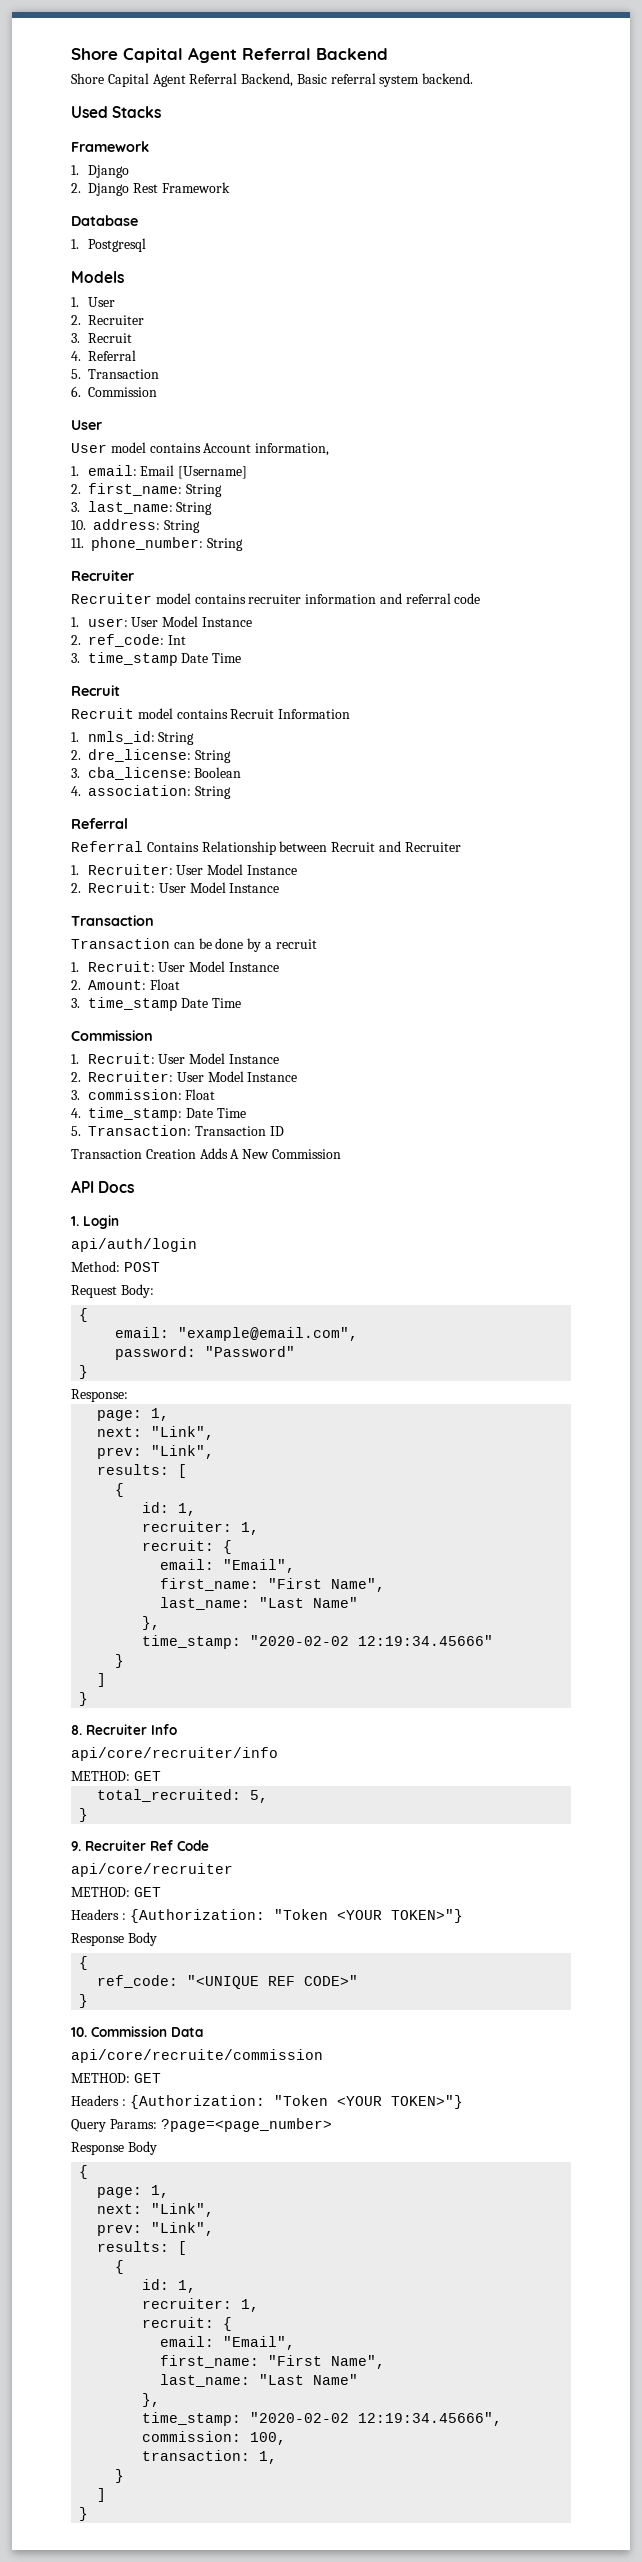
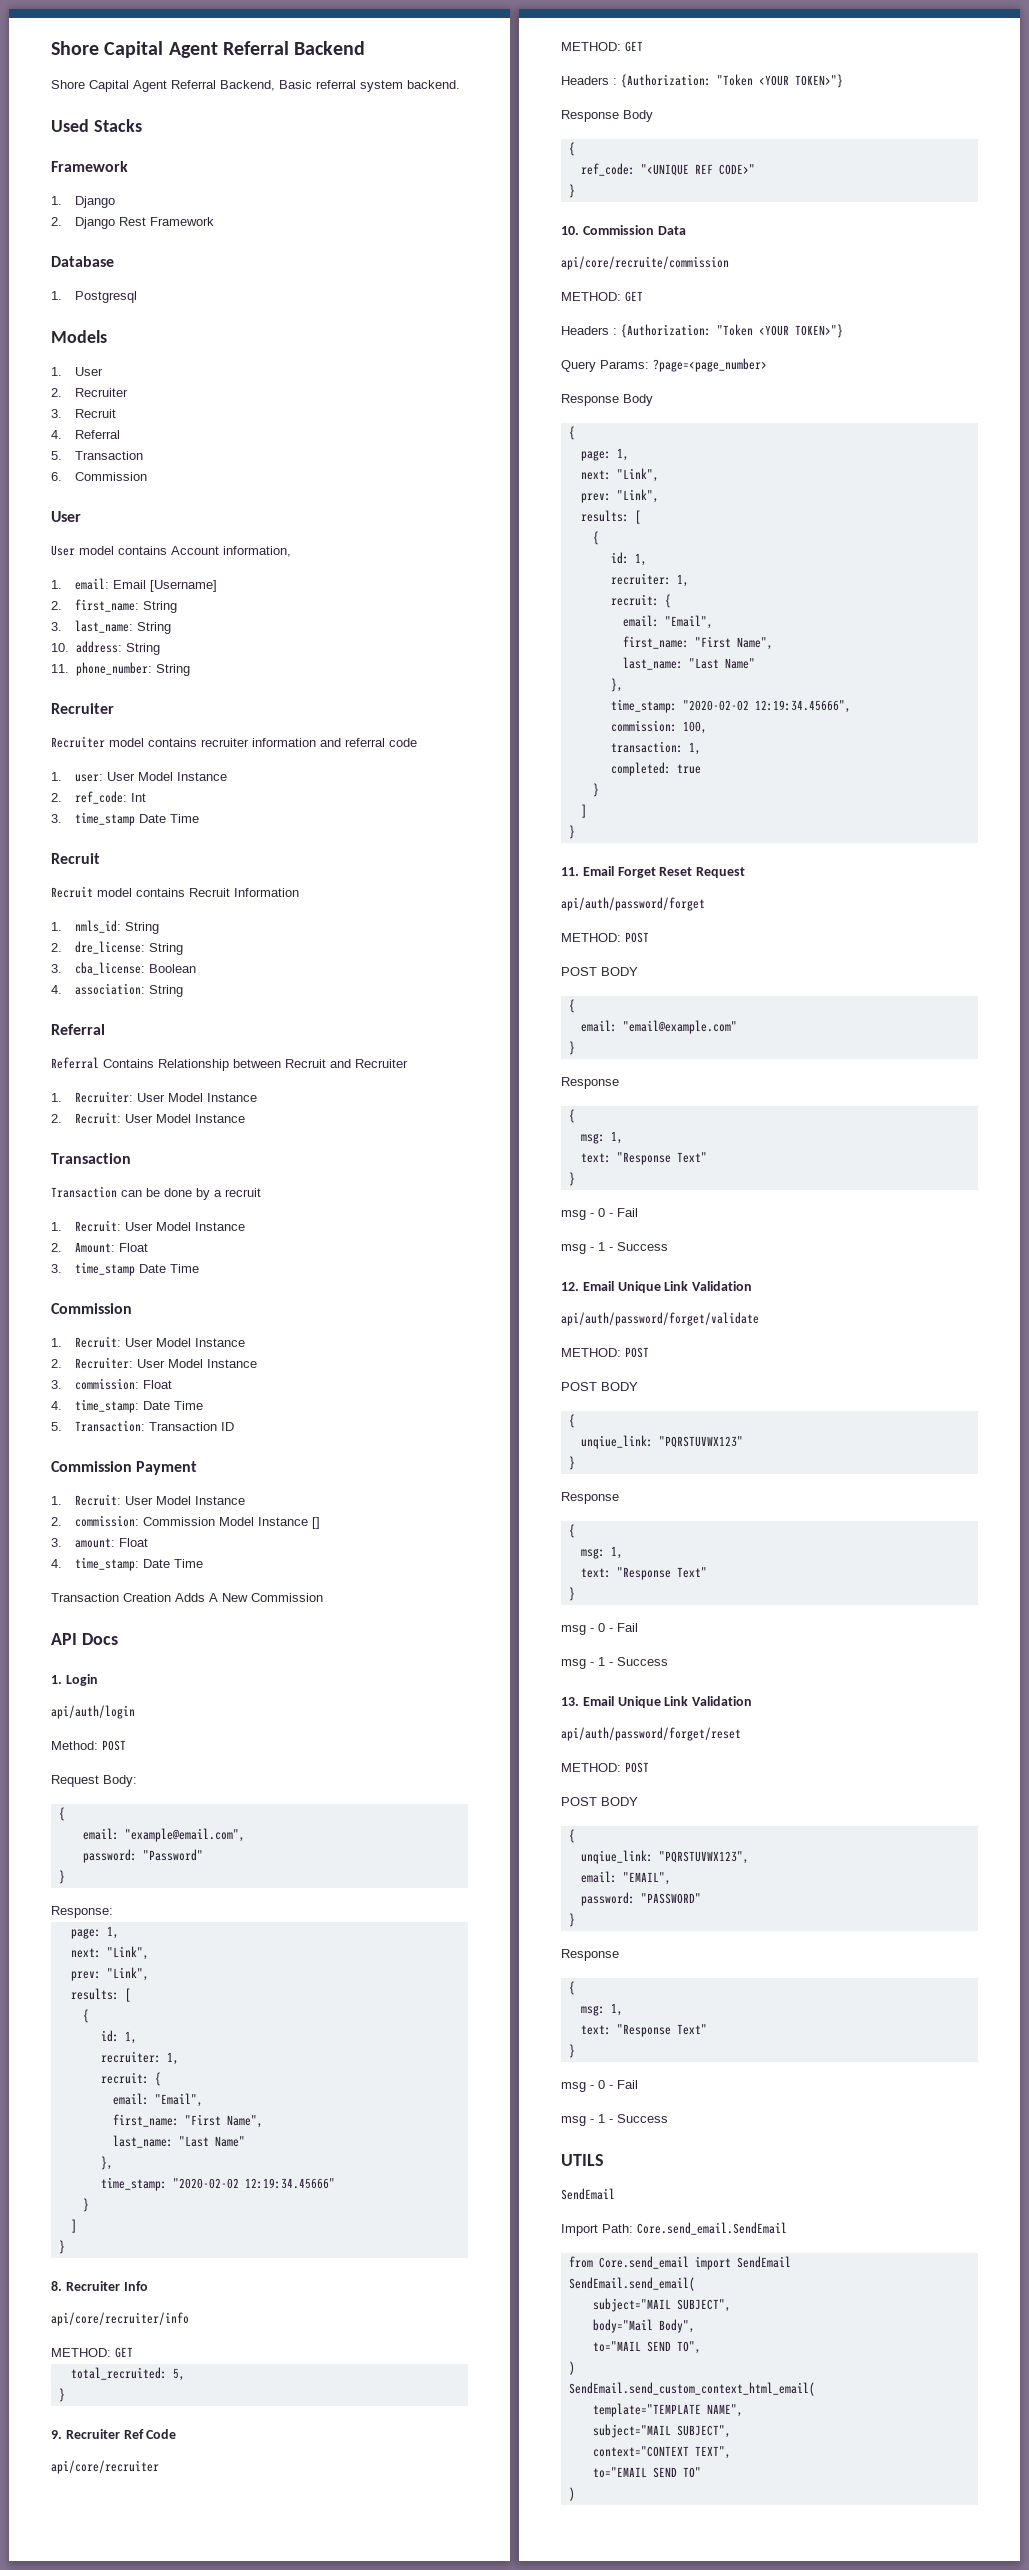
(284, 1131) none -> [51,1461,198,1475] [51,1494,246,1506] [51,1515,321,1529] [51,1538,149,1548] [51,1557,204,1571] // Commission Payment // 1. Recruit: User Model Instance // 2. commission: Commission Model Instance [] // 3. amount: Float // 4. time_stamp: Date Time
[115,2469,125,2483] [97,2488,107,2502] [79,2507,89,2521] // } // ] // } -> [610,762,701,776] [592,783,599,797] [580,804,587,818] [568,825,575,839] [561,866,746,878] [561,897,705,911] [561,932,649,943] [561,967,638,976] [568,999,575,1013] [580,1020,737,1034] [568,1041,575,1055] [561,1077,619,1089] [568,1109,575,1123] [580,1131,623,1144] [580,1152,707,1165] [568,1172,575,1186] [561,1208,638,1220] [561,1242,668,1254] [561,1281,753,1293] [561,1312,759,1326] [561,1347,649,1358] [561,1382,638,1391] [568,1414,575,1428] [580,1435,743,1449] [568,1456,575,1470] [561,1492,619,1504] [568,1524,575,1538] [580,1546,623,1559] [580,1567,707,1580] [568,1587,575,1601] [561,1623,638,1635] [561,1657,668,1669] [561,1696,753,1708] [561,1727,741,1741] [561,1762,649,1773] [561,1797,638,1806] [568,1829,575,1843] [580,1850,749,1864] [580,1871,671,1885] [580,1892,701,1906] [568,1913,575,1927] [561,1949,619,1961] [568,1981,575,1995] [580,2003,623,2016] [580,2024,707,2037] [568,2044,575,2058] [561,2080,638,2092] [561,2114,668,2126] [561,2154,604,2166] [561,2188,615,2200] [561,2222,787,2236] [568,2256,791,2270] [568,2277,695,2291] [592,2298,731,2312] [592,2319,695,2333] [592,2341,701,2354] [568,2361,575,2375] [568,2382,815,2396] [592,2403,743,2417] [592,2424,731,2438] [592,2446,731,2459] [592,2467,701,2478] [568,2487,575,2501] // completed: true // } // ] // } // 11. Email Forget Reset Request // api/auth/password/forget // METHOD: POST // POST BODY // { // email: "email@example.com" // } // Response // { // msg: 1, // text: "Response Text" // } // msg - 0 - Fail // msg - 1 - Success // 12. Email Unique Link Validation // api/auth/password/forget/validate // METHOD: POST // POST BODY // { // unqiue_link: "PQRSTUVWX123" // } // Response // { // msg: 1, // text: "Response Text" // } // msg - 0 - Fail // msg - 1 - Success // 13. Email Unique Link Validation // api/auth/password/forget/reset // METHOD: POST // POST BODY // { // unqiue_link: "PQRSTUVWX123", // email: "EMAIL", // password: "PASSWORD" // } // Response // { // msg: 1, // text: "Response Text" // } // msg - 0 - Fail // msg - 1 - Success // UTILS // SendEmail // Import Path: Core.send_email.SendEmail // from Core.send_email import SendEmail // SendEmail.send_email( // subject="MAIL SUBJECT", // body="Mail Body", // to="MAIL SEND TO", // ) // SendEmail.send_custom_context_html_email( // template="TEMPLATE NAME", // subject="MAIL SUBJECT", // context="CONTEXT TEXT", // to="EMAIL SEND TO" // )

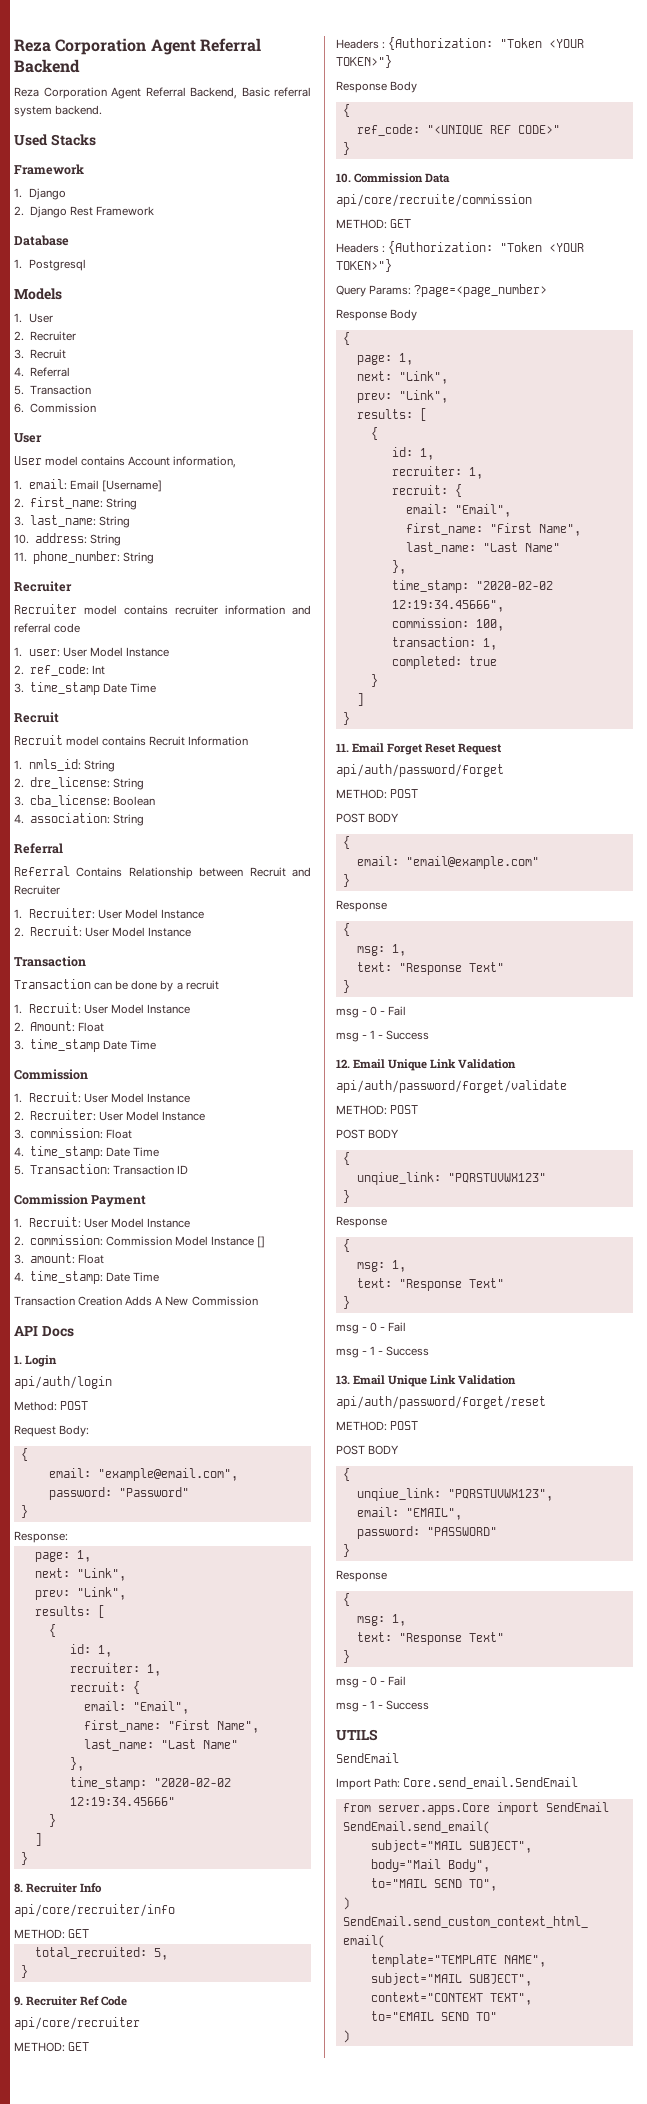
[51,41,164,58] Shore Capital -> [14,38,147,55] Reza Corporation
[51,80,129,92] Shore Capital -> [14,87,107,99] Reza Corporation
[598,2256,689,2269] Core.send_email -> [377,1803,490,1815] server.apps.Core

